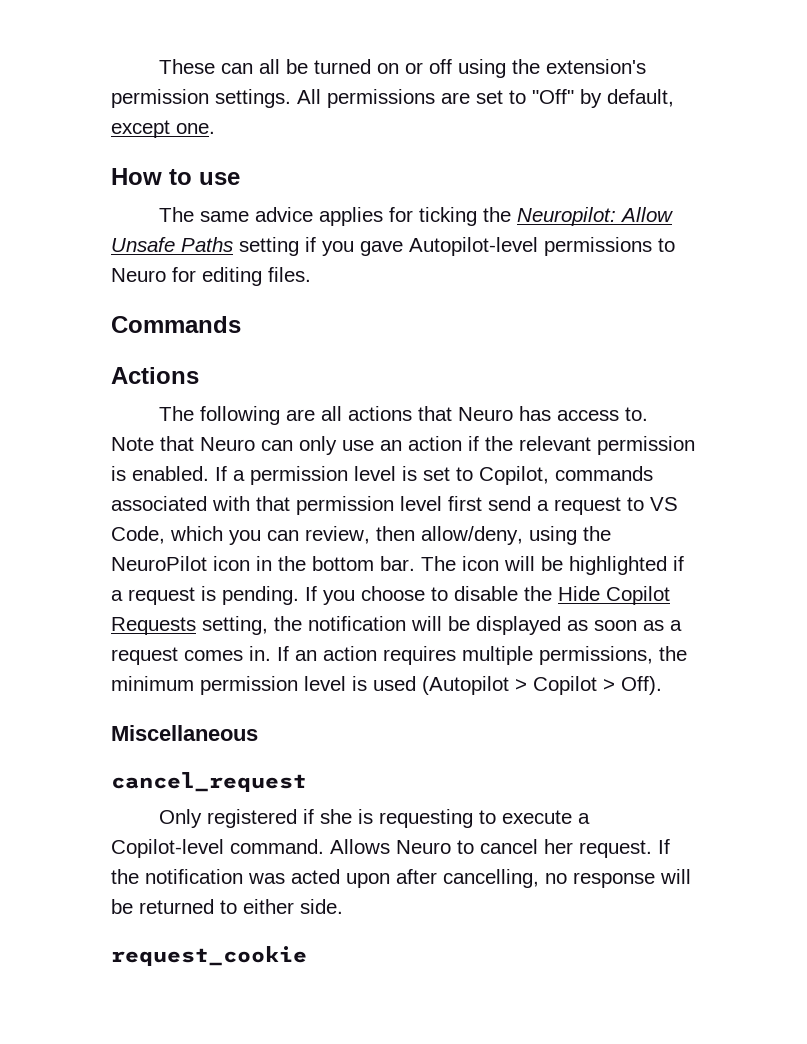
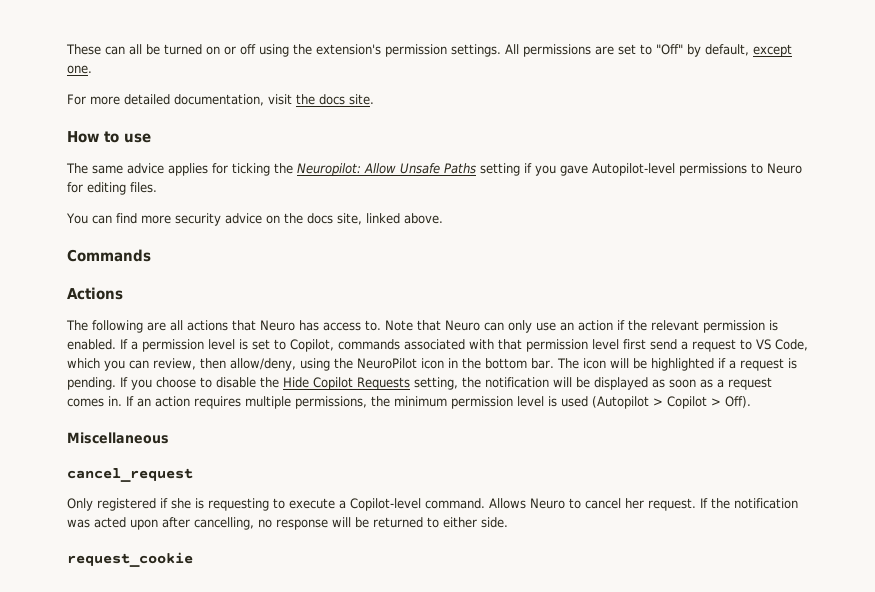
(215, 128) none -> [67,94,374,106] // For more detailed documentation, visit the docs site.
(311, 274) none -> [66,213,443,226] // You can find more security advice on the docs site, linked above.

